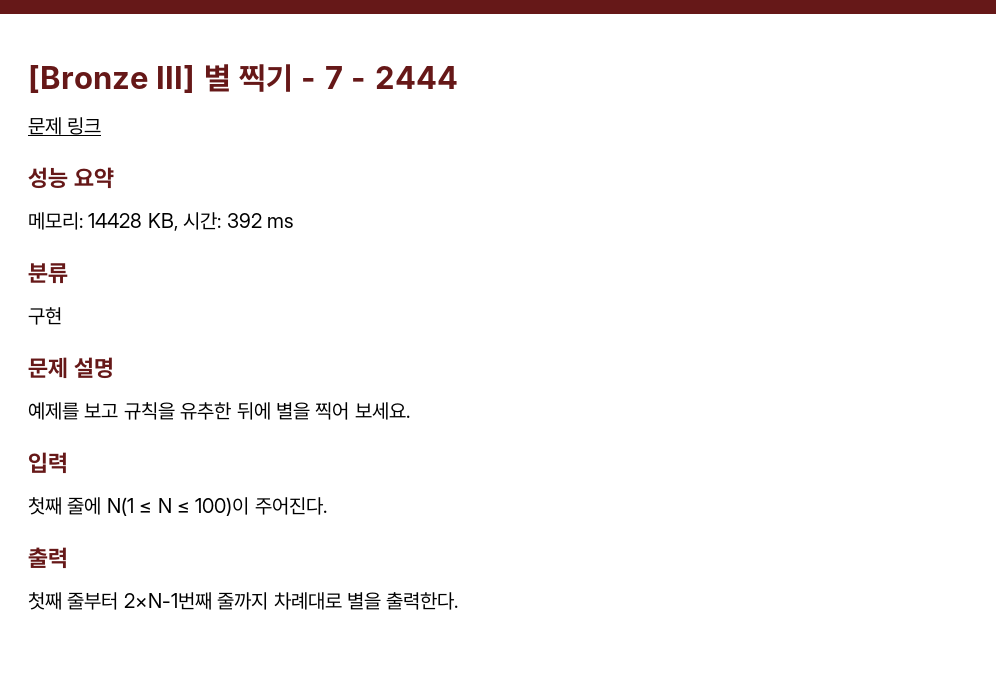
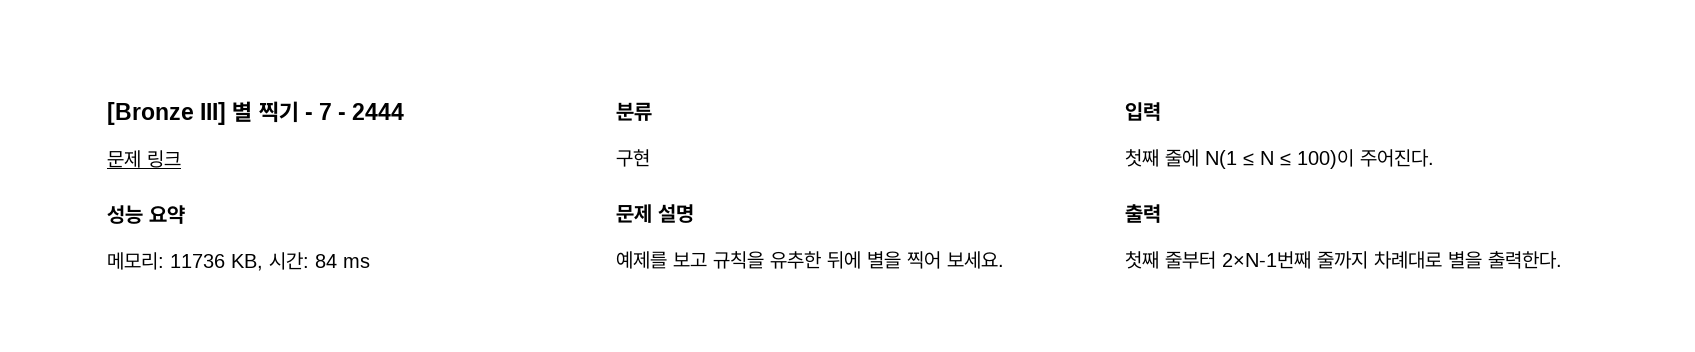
[88,213,143,228] 14428 -> [170,254,225,268] 11736
[226,213,262,228] 392 -> [315,254,337,268] 84

